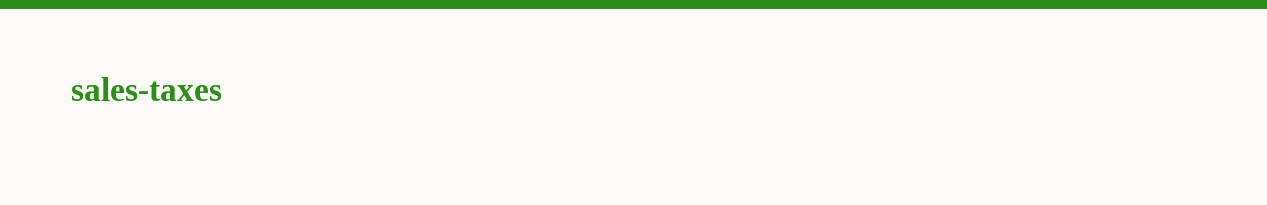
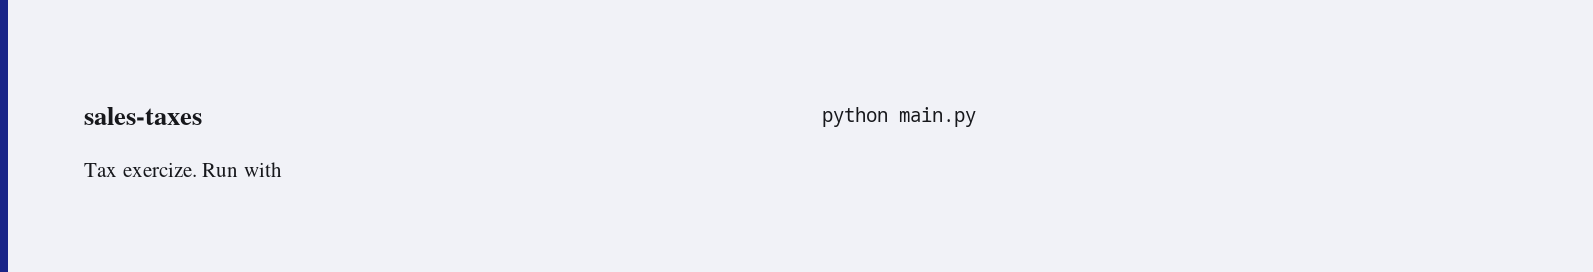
(222, 89) none -> [84,162,283,177] [822,107,976,127] // Tax exercize. Run with // python main.py

